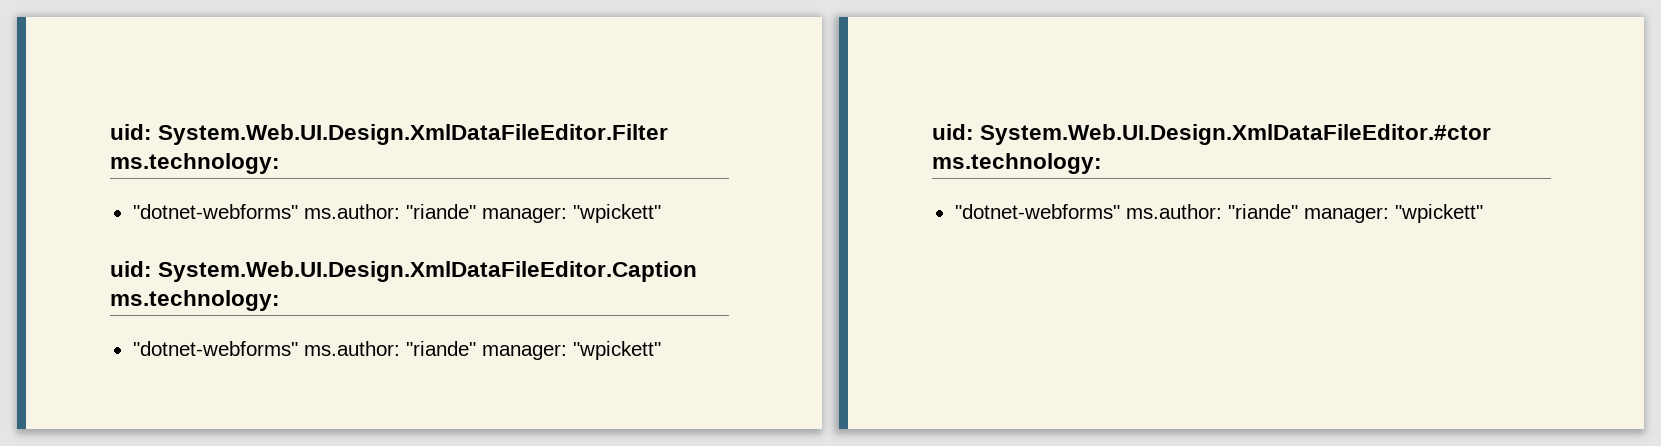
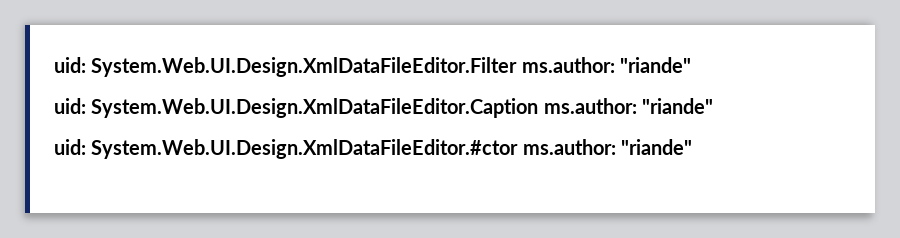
[110,153,280,174] [132,204,661,223] ms.technology: // "dotnet-webforms" ms.author: "riande" manager: "wpickett" -> [521,57,692,73] ms.author: "riande"
[110,290,280,311] [132,341,661,360] ms.technology: // "dotnet-webforms" ms.author: "riande" manager: "wpickett" -> [543,98,714,114] ms.author: "riande"
[932,153,1102,174] [954,204,1483,223] ms.technology: // "dotnet-webforms" ms.author: "riande" manager: "wpickett" -> [522,139,693,155] ms.author: "riande"

